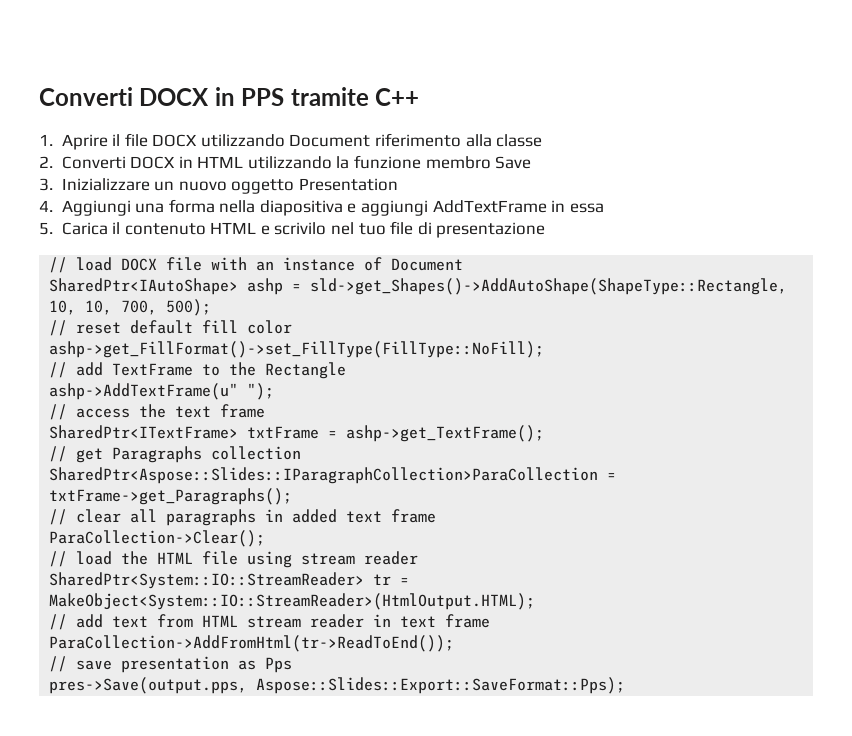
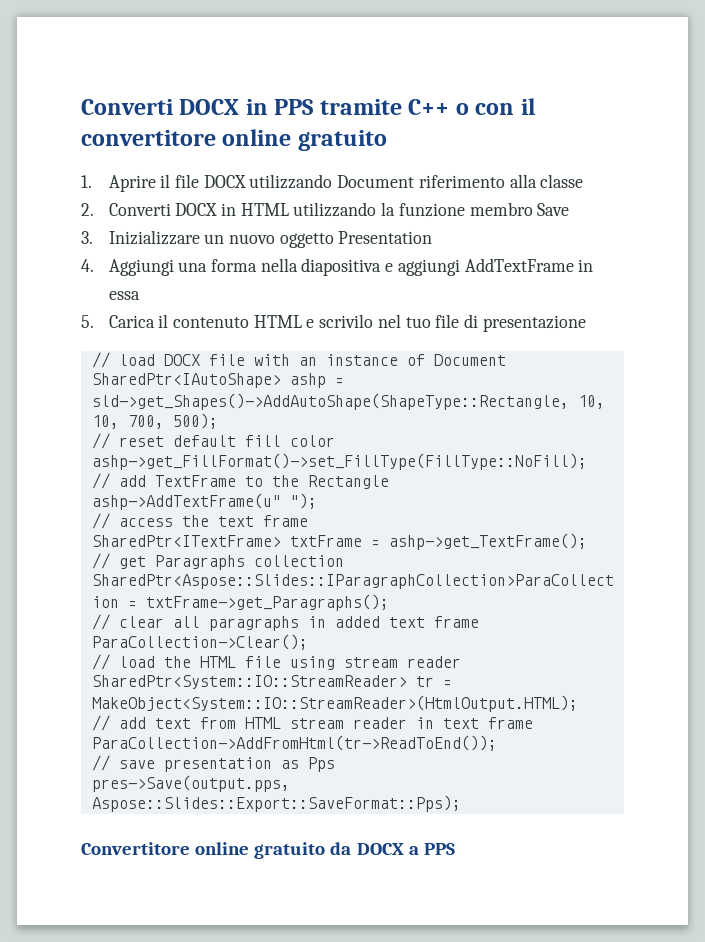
(420, 97) none -> [455,98,535,115] [81,129,387,151] o con il convertitore online gratuito
(626, 685) none -> [81,842,455,859] // Convertitore online gratuito da DOCX a PPS

